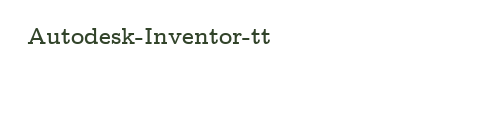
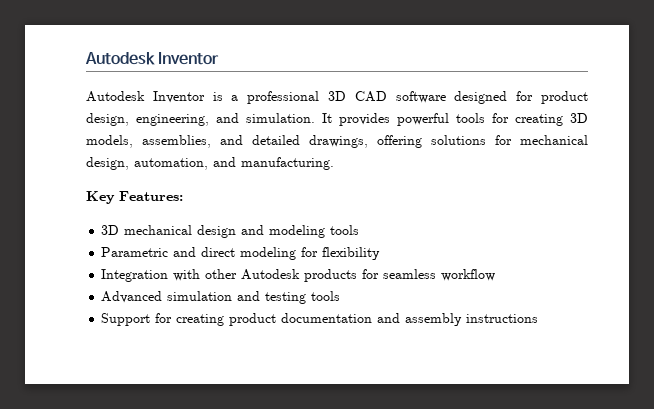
[27,28,271,44] Autodesk-Inventor-tt -> [85,52,220,65] [86,91,588,104] [86,113,588,126] [86,135,588,148] [86,157,334,170] [86,191,183,204] [101,225,360,238] [101,247,381,260] [101,269,496,282] [101,291,341,304] [101,313,539,326] Autodesk Inventor // Autodesk Inventor is a professional 3D CAD software designed for product design, engineering, and simulation. It provides powerful tools for creating 3D models, assemblies, and detailed drawings, offering solutions for mechanical design, automation, and manufacturing. // Key Features: // 3D mechanical design and modeling tools // Parametric and direct modeling for flexibility // Integration with other Autodesk products for seamless workflow // Advanced simulation and testing tools // Support for creating product documentation and assembly instructions

